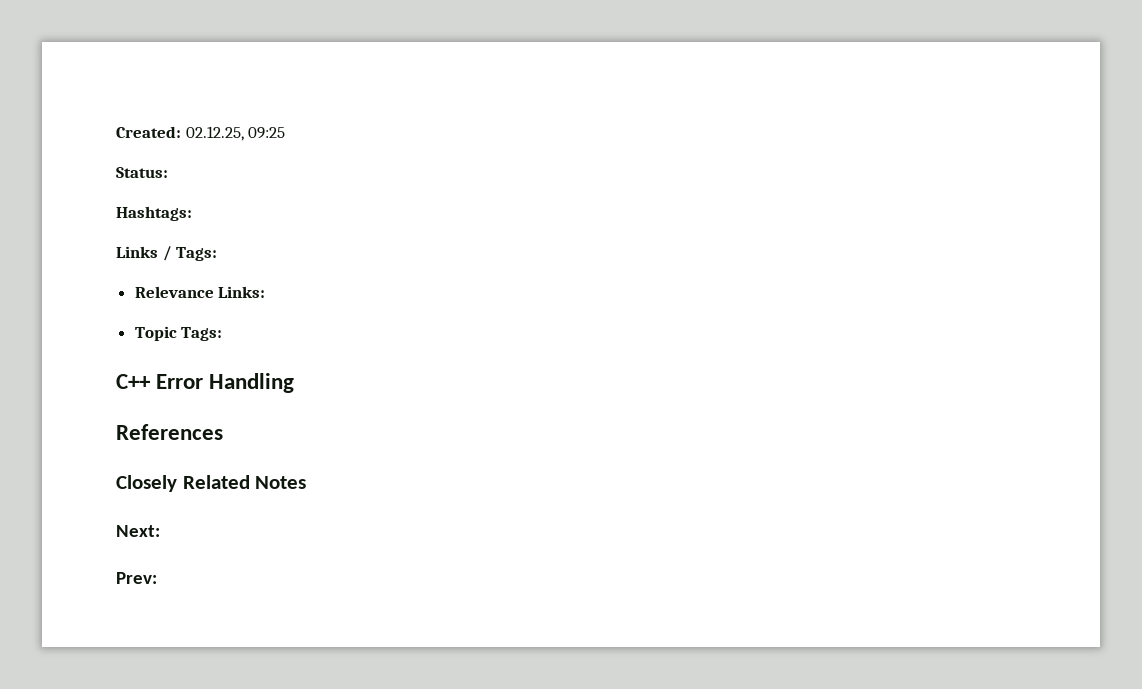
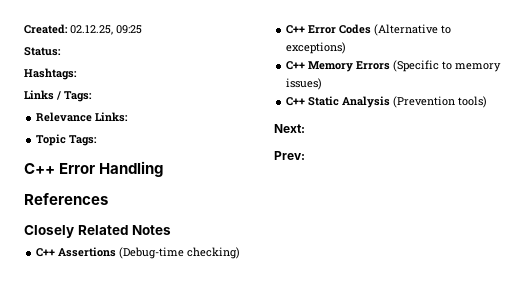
(307, 482) none -> [36,247,241,259] [286,24,452,36] [286,42,347,54] [286,60,502,72] [286,78,323,90] [286,96,488,108] // C++ Assertions (Debug-time checking) // C++ Error Codes (Alternative to exceptions) // C++ Memory Errors (Specific to memory issues) // C++ Static Analysis (Prevention tools)

